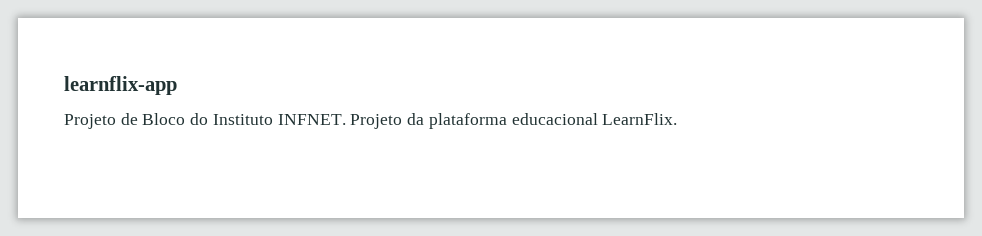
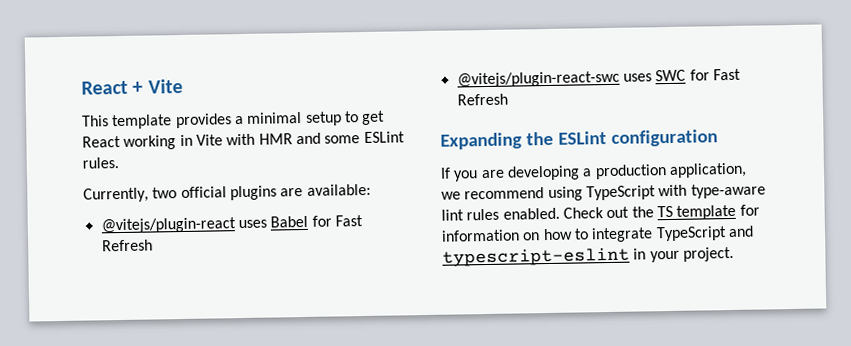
[64,76,177,95] [64,113,678,129] learnflix-app // Projeto de Bloco do Instituto INFNET. Projeto da plataforma educacional LearnFlix. -> [81,78,183,95] [82,110,386,130] [82,131,405,150] [82,157,119,169] [83,183,371,203] [100,215,363,234] [101,239,153,252] [456,68,741,88] [456,93,508,106] [440,129,718,150] [440,162,747,182] [441,183,766,202] [441,204,760,221] [441,225,754,243] [442,246,734,267] React + Vite // This template provides a minimal setup to get React working in Vite with HMR and some ESLint rules. // Currently, two official plugins are available: // @vitejs/plugin-react uses Babel for Fast Refresh // @vitejs/plugin-react-swc uses SWC for Fast Refresh // Expanding the ESLint configuration // If you are developing a production application, we recommend using TypeScript with type-aware lint rules enabled. Check out the TS template for information on how to integrate TypeScript and typescript-eslint in your project.

